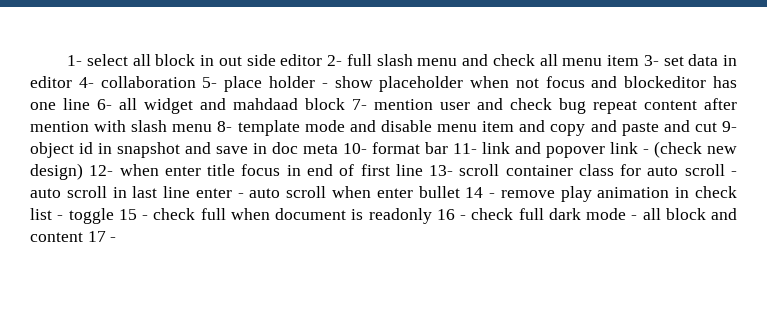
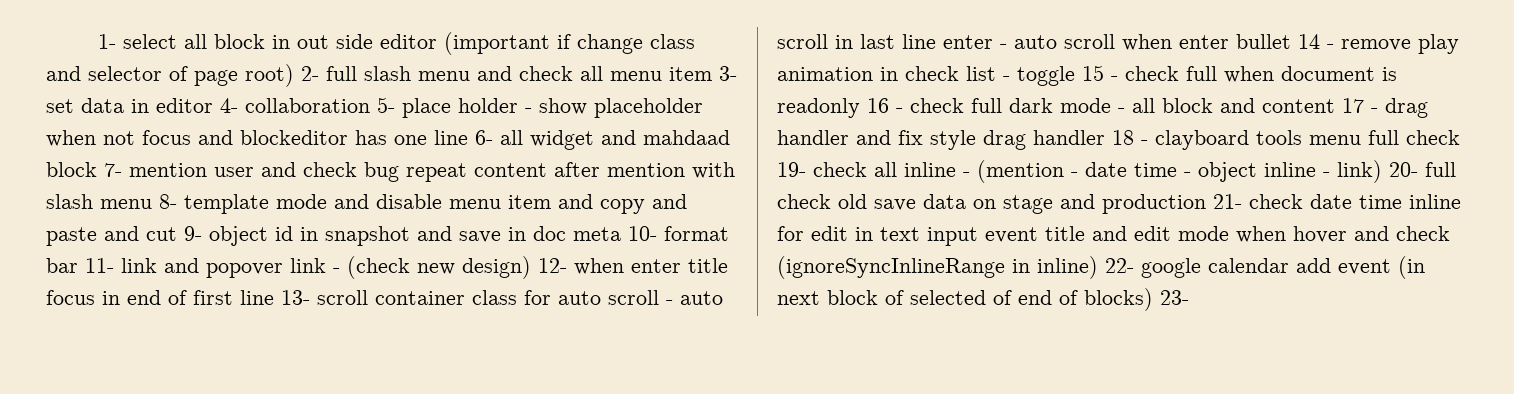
(323, 60) none -> [444,32,696,55] [46,64,294,87] (important if change class and selector of page root)
(117, 239) none -> [1385,98,1428,118] [777,130,1460,150] [777,160,1456,183] [777,194,1461,214] [777,226,1450,246] [777,256,1425,279] [777,288,1189,311] drag handler and fix style drag handler 18 - clayboard tools menu full check 19- check all inline - (mention - date time - object inline - link) 20- full check old save data on stage and production 21- check date time inline for edit in text input event title and edit mode when hover and check (ignoreSyncInlineRange in inline) 22- google calendar add event (in next block of selected of end of blocks) 23-

